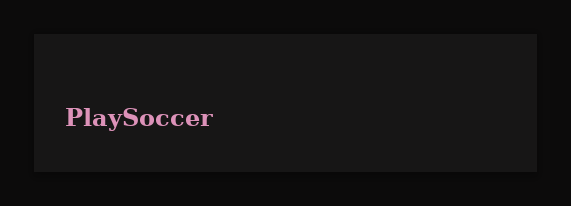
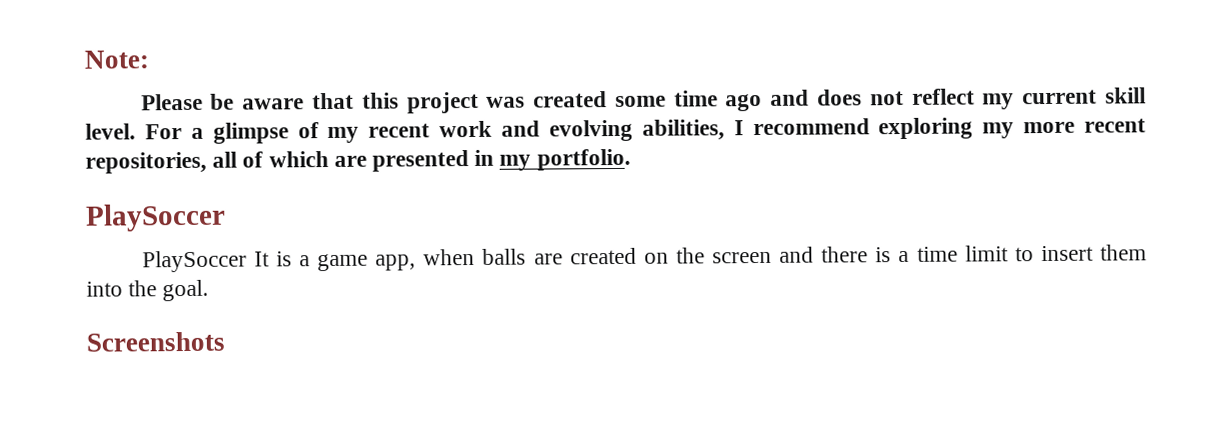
[65,108,213,131] PlaySoccer -> [84,50,149,69] [140,87,1146,114] [85,117,1146,144] [85,148,631,174] [85,203,226,232] [141,244,1147,273] [86,279,210,302] [86,331,225,352] Note: // Please be aware that this project was created some time ago and does not reflect my current skill level. For a glimpse of my recent work and evolving abilities, I recommend exploring my more recent repositories, all of which are presented in my portfolio. // PlaySoccer // PlaySoccer It is a game app, when balls are created on the screen and there is a time limit to insert them into the goal. // Screenshots

